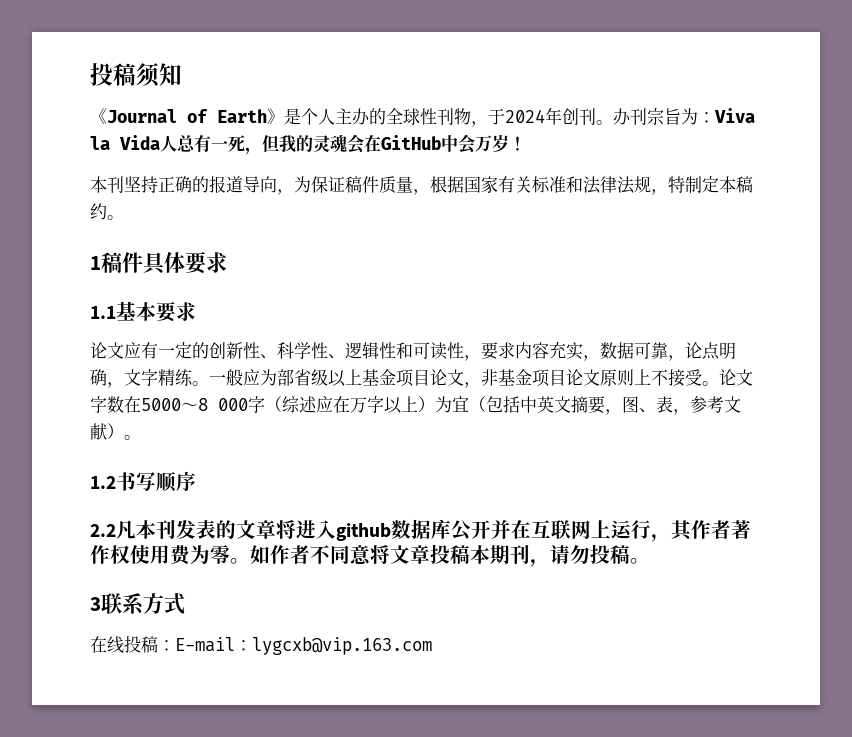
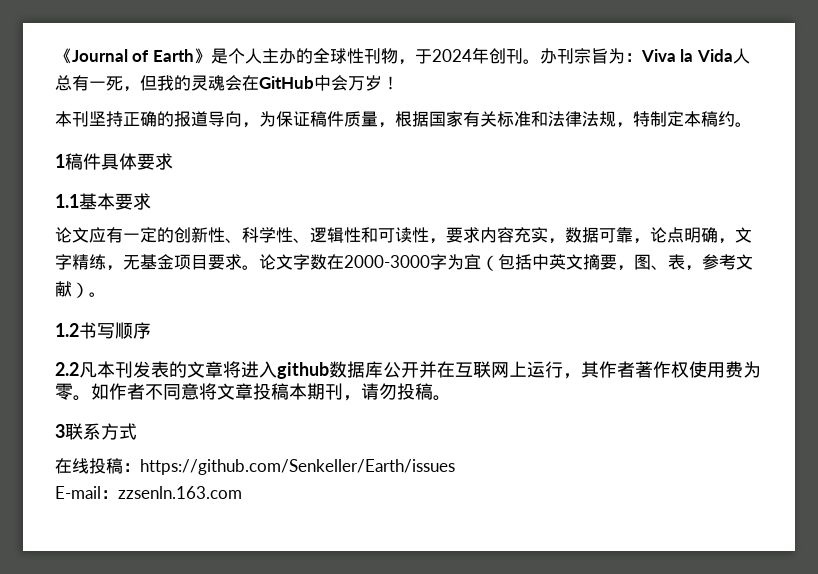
[90,63,182,87] 投稿须知 // -> (55, 56) none
[192,369,753,388] [90,396,435,414] 。一般应为部省级以上基金项目论文，非基金项目论文原则上不接受。论文字数在5000～8 000字（综述应在万字以上） -> [106,254,447,271] ，无基金项目要求。论文字数在2000-3000字
[175,637,432,655] E-mail：lygcxb@vip.163.com -> [140,459,455,475] [55,486,242,499] https://github.com/Senkeller/Earth/issues // E-mail：zzsenln.163.com

